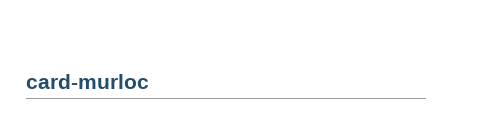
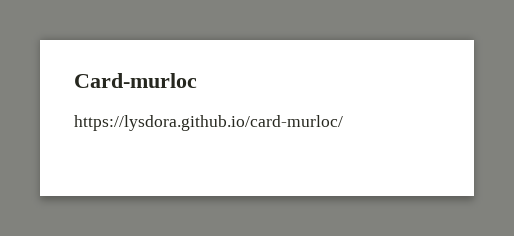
[26,74,149,89] card-murloc -> [74,73,197,88] [74,115,343,131] Card-murloc // https://lysdora.github.io/card-murloc/

